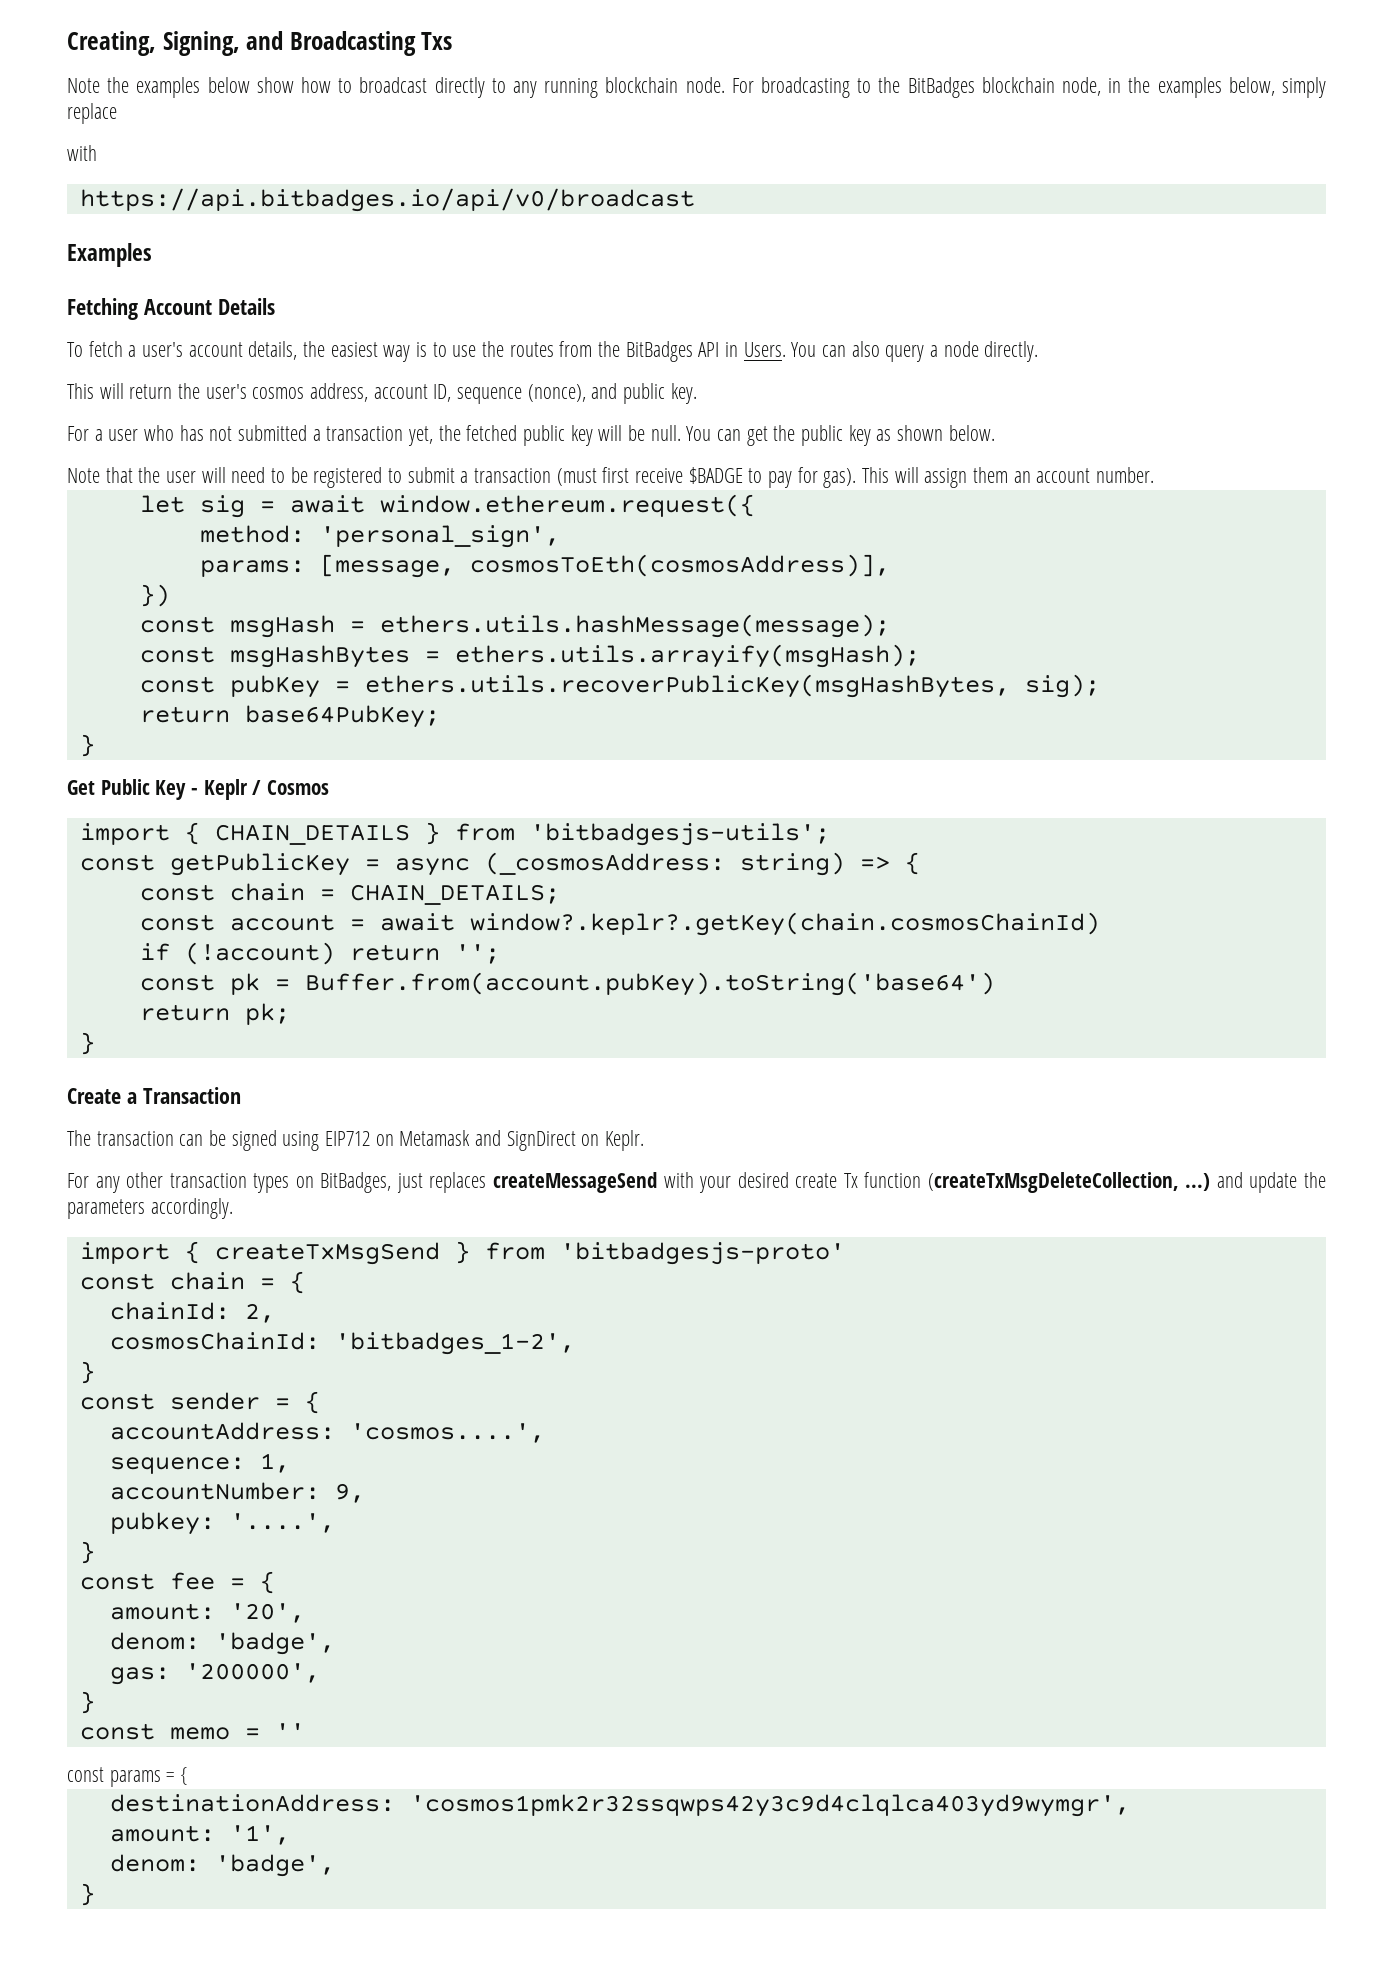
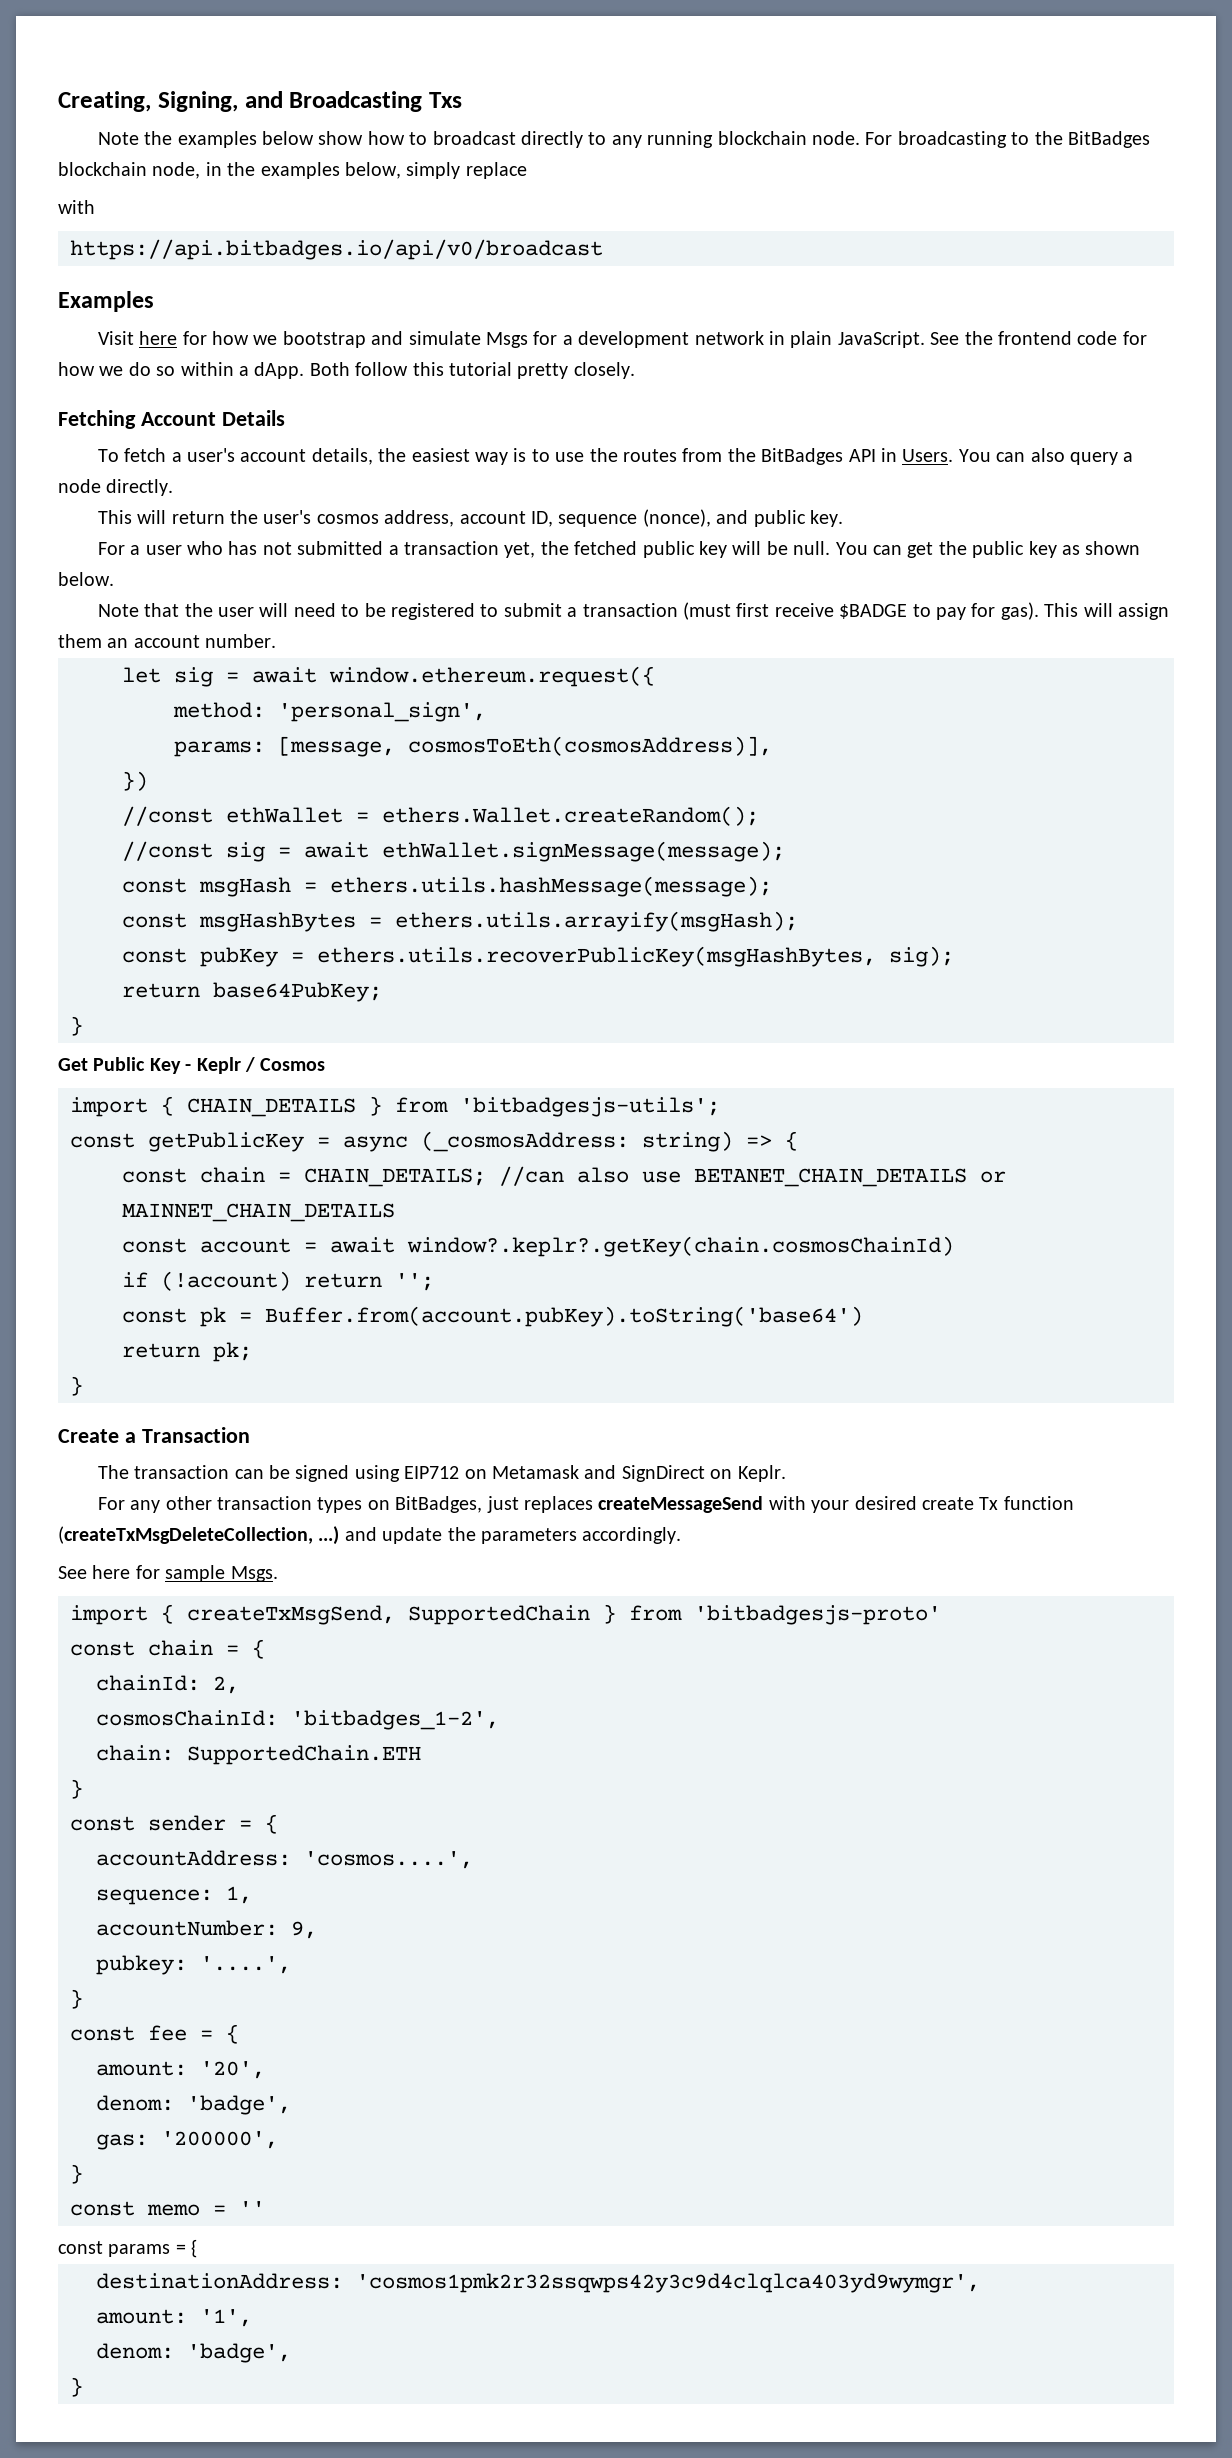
(152, 255) none -> [97,331,1147,348] [58,362,635,379] // Visit here for how we bootstrap and simulate Msgs for a development network in plain JavaScript. See the frontend code for how we do so within a dApp. Both follow this tutorial pretty closely.
(170, 595) none -> [122,806,759,826] [122,841,785,862] // //const ethWallet = ethers.Wallet.createRandom(); // //const sig = await ethWallet.signMessage(message);
(560, 894) none -> [499,1166,1006,1187] [122,1203,395,1222] //can also use BETANET_CHAIN_DETAILS or MAINNET_CHAIN_DETAILS
[79,1241,440,1265] // import { createTxMsgSend -> [58,1565,278,1582] [70,1604,590,1625] // See here for sample Msgs. // import { createTxMsgSend, SupportedChain
(575, 1343) none -> [96,1745,421,1765] // chain: SupportedChain.ETH

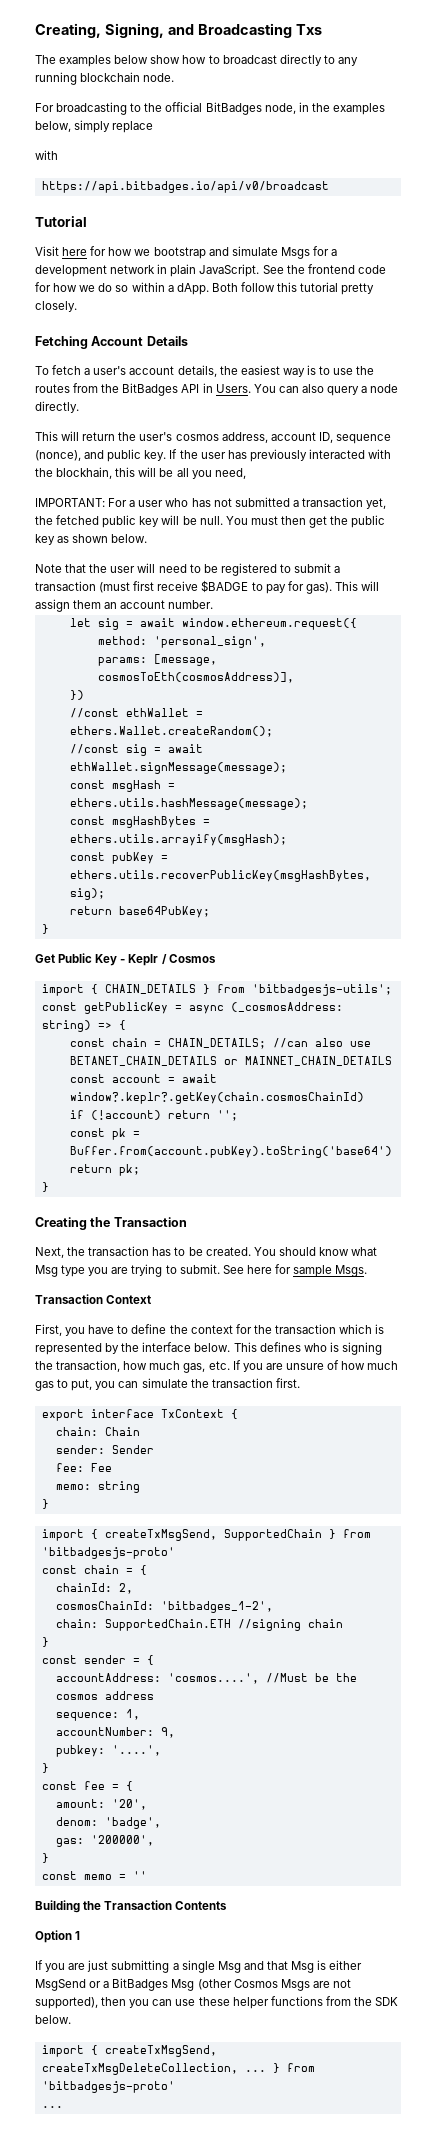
[97,131,173,145] Note the -> [35,55,56,64] The
(861, 138) none -> (175, 77) //
[1068,131,1151,148] [58,162,147,176] BitBadges blockchain -> [165,102,262,115] official BitBadges
[58,291,154,312] Examples -> [35,216,87,227] Tutorial
(844, 518) // -> [169,449,392,462] [35,467,246,479] [35,498,105,507] If the user has previously interacted with the blockhain, this will be all you need, // IMPORTANT:
[873,545,903,555] can -> [250,516,306,525] must then
[58,1429,136,1443] Create a -> [35,1217,111,1230] Creating the
[97,1465,786,1482] [97,1496,1074,1513] [58,1526,682,1545] The transaction can be signed using EIP712 on Metamask and SignDirect on Keplr. // For any other transaction types on BitBadges, just replaces createMessageSend with your desired create Tx function (createTxMsgDeleteCollection, ...) and update the parameters accordingly. // -> [35,1246,378,1258] [35,1264,220,1277] Next, the transaction has to be created. You should know what Msg type you are trying to submit.
(278, 1574) none -> [35,1294,152,1304] [35,1324,385,1336] [35,1342,382,1355] [35,1360,399,1373] [35,1378,300,1391] [41,1409,238,1421] [55,1427,140,1436] [55,1445,154,1454] [55,1463,112,1472] [55,1481,140,1493] [41,1499,49,1509] // Transaction Context // First, you have to define the context for the transaction which is represented by the interface below. This defines who is signing the transaction, how much gas, etc. If you are unsure of how much gas to put, you can simulate the transaction first. // export interface TxContext { // chain: Chain // sender: Sender // fee: Fee // memo: string // }
(421, 1755) none -> [237,1619,343,1631] //signing chain
(473, 1860) none -> [265,1673,357,1683] [55,1691,154,1700] //Must be the cosmos address
[58,2239,198,2258] [96,2273,980,2293] [96,2309,252,2327] [96,2343,291,2363] [70,2377,83,2397] const params = { // destinationAddress: 'cosmos1pmk2r32ssqwps42y3c9d4clqlca403yd9wymgr', // amount: '1', // denom: 'badge', // } -> [35,1900,228,1913] [35,1930,81,1943] [35,1960,363,1973] [35,1978,351,1991] [35,1996,399,2009] [35,2015,71,2024] [41,2045,217,2057] [41,2063,315,2075] [41,2081,175,2093] [41,2106,63,2108] Building the Transaction Contents // Option 1 // If you are just submitting a single Msg and that Msg is either MsgSend or a BitBadges Msg (other Cosmos Msgs are not supported), then you can use these helper functions from the SDK below. // import { createTxMsgSend, createTxMsgDeleteCollection, ... } from 'bitbadgesjs-proto' // ...

